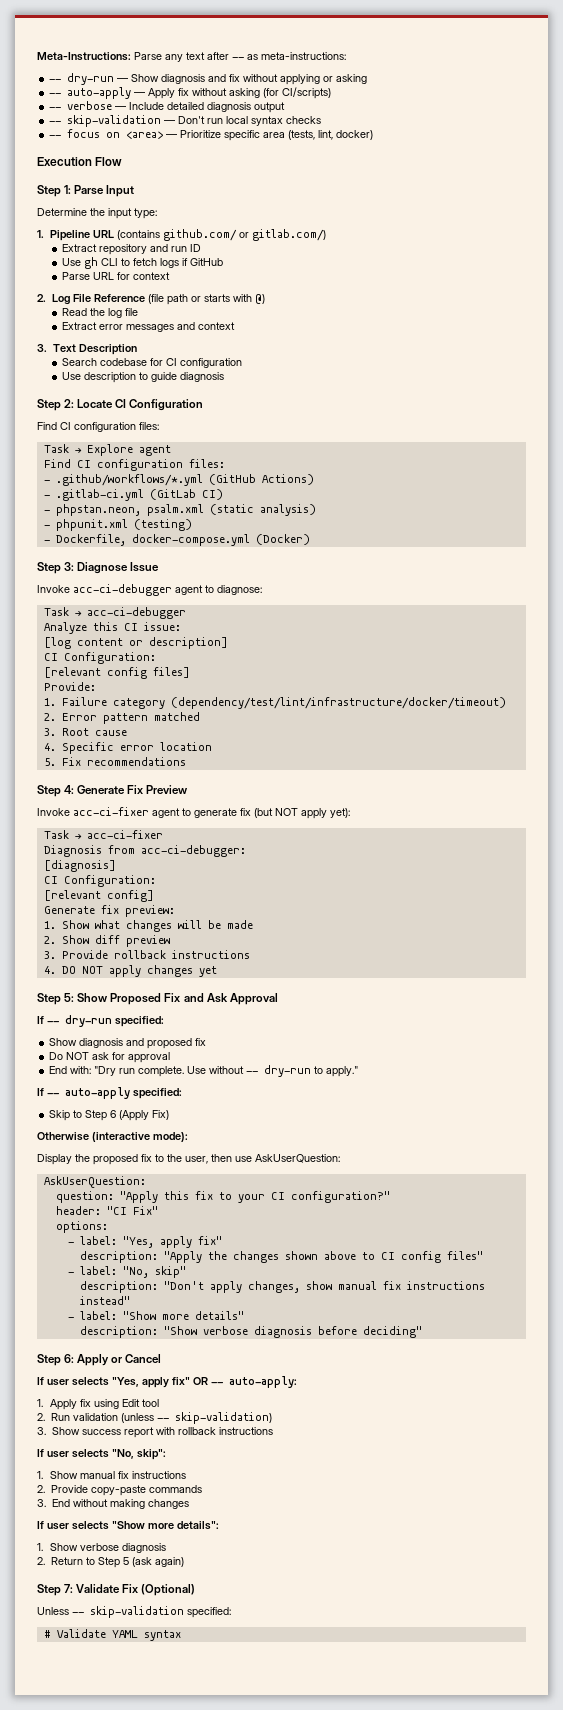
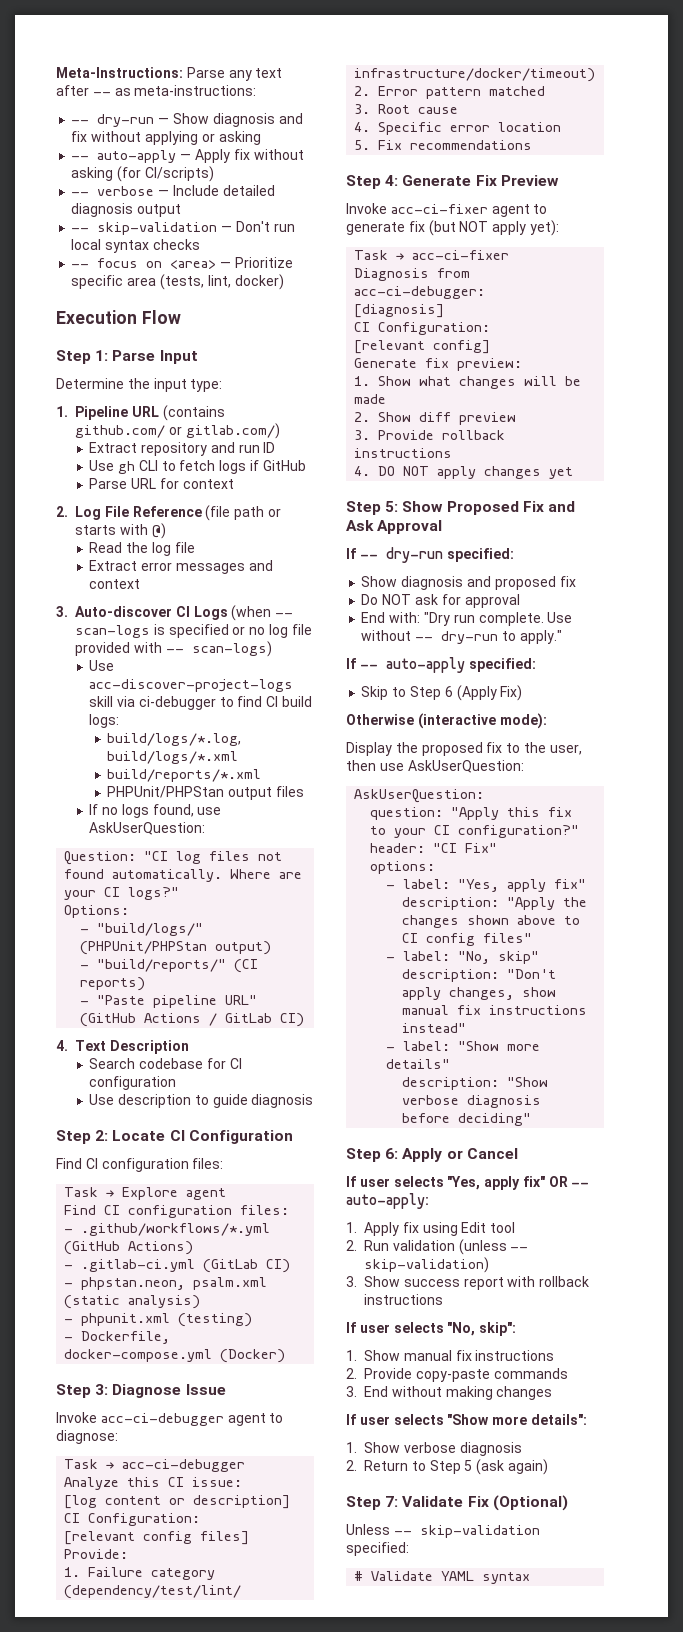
(47, 348) none -> [75,605,294,621] [75,624,312,638] [75,641,272,657] [89,660,115,671] [89,679,294,692] [89,696,312,710] [89,714,120,728] [107,733,242,746] [107,751,239,764] [107,769,262,782] [107,786,304,800] [89,804,222,818] [89,822,206,835] [64,851,283,865] [64,869,303,882] [64,887,180,900] [64,905,130,918] [80,923,204,936] [80,941,272,955] [80,959,259,973] [80,977,146,991] [80,995,258,1008] [80,1013,305,1027] [56,1040,68,1051] Auto-discover CI Logs (when -- scan-logs is specified or no log file provided with -- scan-logs) // Use acc-discover-project-logs skill via ci-debugger to find CI build logs: // build/logs/*.log, build/logs/*.xml // build/reports/*.xml // PHPUnit/PHPStan output files // If no logs found, use AskUserQuestion: // Question: "CI log files not found automatically. Where are your CI logs?" // Options: // - "build/logs/" (PHPUnit/PHPStan output) // - "build/reports/" (CI reports) // - "Paste pipeline URL" (GitHub Actions / GitLab CI) // 4.

